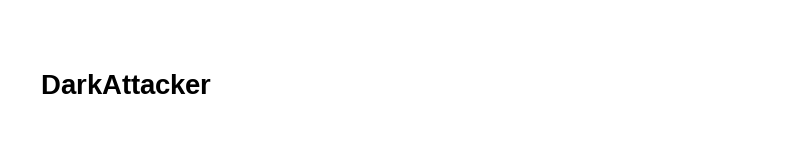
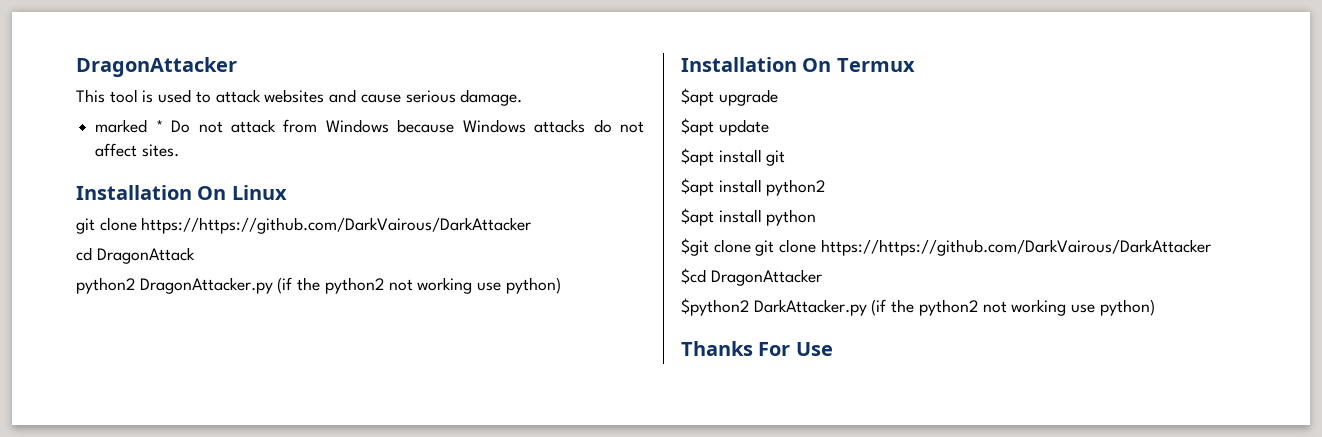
[41,74,211,94] DarkAttacker -> [76,57,237,77] [76,89,523,106] [95,119,644,133] [95,143,179,157] [76,185,287,200] [76,217,532,234] [76,247,195,264] [76,277,561,294] [681,57,915,72] [681,88,778,106] [681,118,769,136] [681,148,786,166] [681,178,826,196] [681,208,817,226] [681,238,1211,256] [681,268,822,286] [681,298,1155,316] [681,341,833,356] DragonAttacker // This tool is used to attack websites and cause serious damage. // marked * Do not attack from Windows because Windows attacks do not affect sites. // Installation On Linux // git clone https://https://github.com/DarkVairous/DarkAttacker // cd DragonAttack // python2 DragonAttacker.py (if the python2 not working use python) // Installation On Termux // $apt upgrade // $apt update // $apt install git // $apt install python2 // $apt install python // $git clone git clone https://https://github.com/DarkVairous/DarkAttacker // $cd DragonAttacker // $python2 DarkAttacker.py (if the python2 not working use python) // Thanks For Use

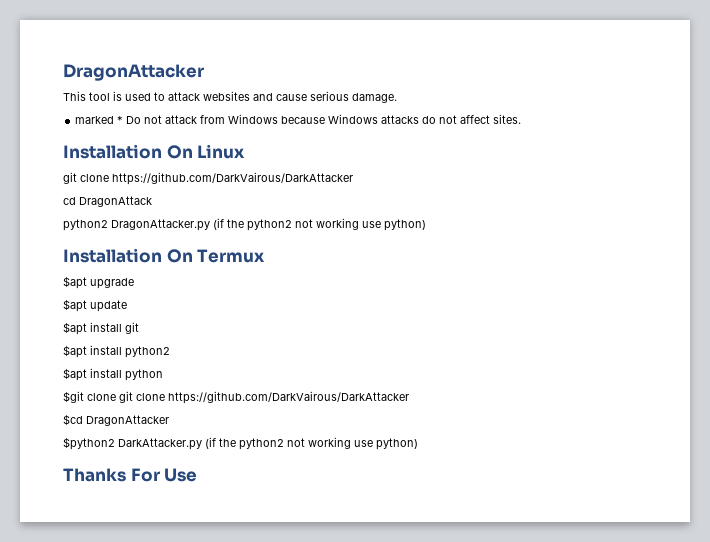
[141,217,532,234] https://https://github.com/DarkVairous/DarkAttacker -> [112,172,353,185] https://github.com/DarkVairous/DarkAttacker
[820,239,1211,256] https://https://github.com/DarkVairous/DarkAttacker -> [168,391,409,404] https://github.com/DarkVairous/DarkAttacker

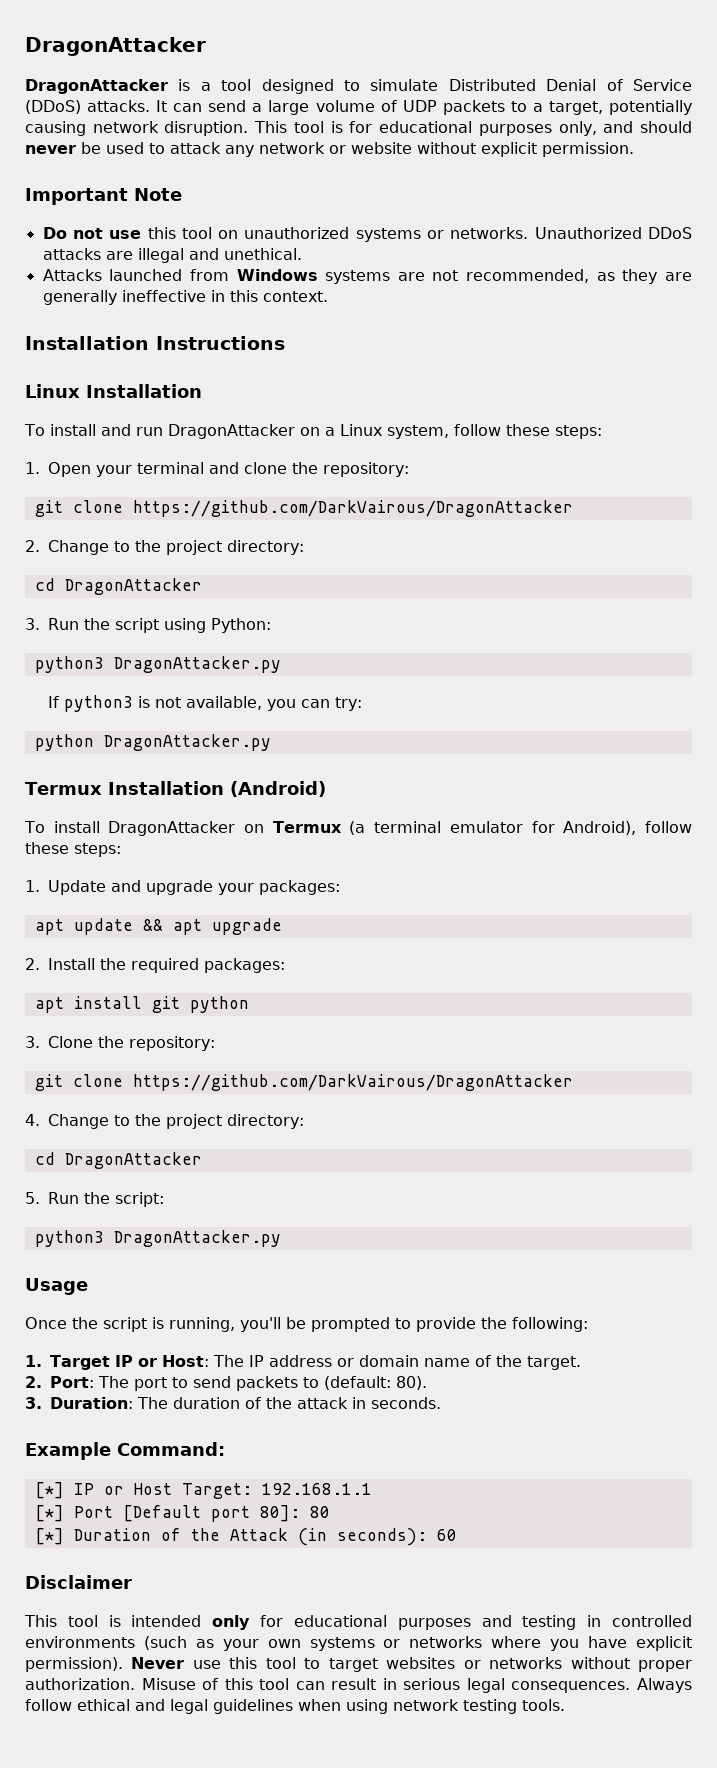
[63,64,204,81] [63,91,397,103] [75,114,522,124] [63,144,246,159] [63,172,353,185] [63,196,152,207] [63,218,426,231] [63,248,266,263] [63,276,134,289] [63,299,127,312] [63,322,139,335] [63,345,170,358] [63,368,163,381] [63,391,409,404] [63,414,169,426] [63,437,418,450] [63,468,198,482] DragonAttacker // This tool is used to attack websites and cause serious damage. // marked * Do not attack from Windows because Windows attacks do not affect sites. // Installation On Linux // git clone https://github.com/DarkVairous/DarkAttacker // cd DragonAttack // python2 DragonAttacker.py (if the python2 not working use python) // Installation On Termux // $apt upgrade // $apt update // $apt install git // $apt install python2 // $apt install python // $git clone git clone https://github.com/DarkVairous/DarkAttacker // $cd DragonAttacker // $python2 DarkAttacker.py (if the python2 not working use python) // Thanks For Use -> [25,37,206,56] [25,79,692,94] [25,100,692,115] [25,121,693,136] [25,142,634,157] [25,188,182,205] [42,227,692,242] [42,248,302,263] [42,269,692,284] [42,290,328,305] [25,336,285,350] [25,384,202,398] [24,424,602,439] [25,462,409,477] [34,500,573,517] [25,540,304,555] [34,578,202,595] [25,618,271,633] [34,656,281,673] [47,695,362,712] [34,734,271,751] [25,781,326,797] [24,821,692,836] [25,842,121,857] [25,880,340,895] [34,918,282,935] [25,958,285,973] [34,996,249,1013] [25,1036,215,1051] [34,1074,573,1091] [25,1114,304,1129] [34,1152,202,1169] [25,1192,164,1207] [34,1230,281,1247] [25,1278,88,1295] [25,1317,588,1332] [25,1355,581,1370] [25,1376,427,1391] [25,1397,441,1409] [25,1442,225,1460] [34,1482,372,1499] [34,1505,330,1522] [34,1528,457,1546] [25,1575,132,1589] [24,1615,692,1630] [25,1636,692,1651] [25,1657,692,1672] [25,1678,692,1693] [25,1699,565,1714] DragonAttacker // DragonAttacker is a tool designed to simulate Distributed Denial of Service (DDoS) attacks. It can send a large volume of UDP packets to a target, potentially causing network disruption. This tool is for educational purposes only, and should never be used to attack any network or website without explicit permission. // Important Note // Do not use this tool on unauthorized systems or networks. Unauthorized DDoS attacks are illegal and unethical. // Attacks launched from Windows systems are not recommended, as they are generally ineffective in this context. // Installation Instructions // Linux Installation // To install and run DragonAttacker on a Linux system, follow these steps: // 1. Open your terminal and clone the repository: // git clone https://github.com/DarkVairous/DragonAttacker // 2. Change to the project directory: // cd DragonAttacker // 3. Run the script using Python: // python3 DragonAttacker.py // If python3 is not available, you can try: // python DragonAttacker.py // Termux Installation (Android) // To install DragonAttacker on Termux (a terminal emulator for Android), follow these steps: // 1. Update and upgrade your packages: // apt update && apt upgrade // 2. Install the required packages: // apt install git python // 3. Clone the repository: // git clone https://github.com/DarkVairous/DragonAttacker // 4. Change to the project directory: // cd DragonAttacker // 5. Run the script: // python3 DragonAttacker.py // Usage // Once the script is running, you'll be prompted to provide the following: // 1. Target IP or Host: The IP address or domain name of the target. // 2. Port: The port to send packets to (default: 80). // 3. Duration: The duration of the attack in seconds. // Example Command: // [*] IP or Host Target: 192.168.1.1 // [*] Port [Default port 80]: 80 // [*] Duration of the Attack (in seconds): 60 // Disclaimer // This tool is intended only for educational purposes and testing in controlled environments (such as your own systems or networks where you have explicit permission). Never use this tool to target websites or networks without proper authorization. Misuse of this tool can result in serious legal consequences. Always follow ethical and legal guidelines when using network testing tools.

